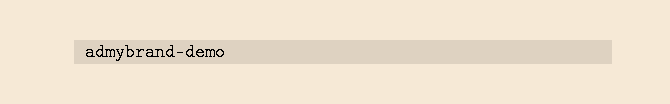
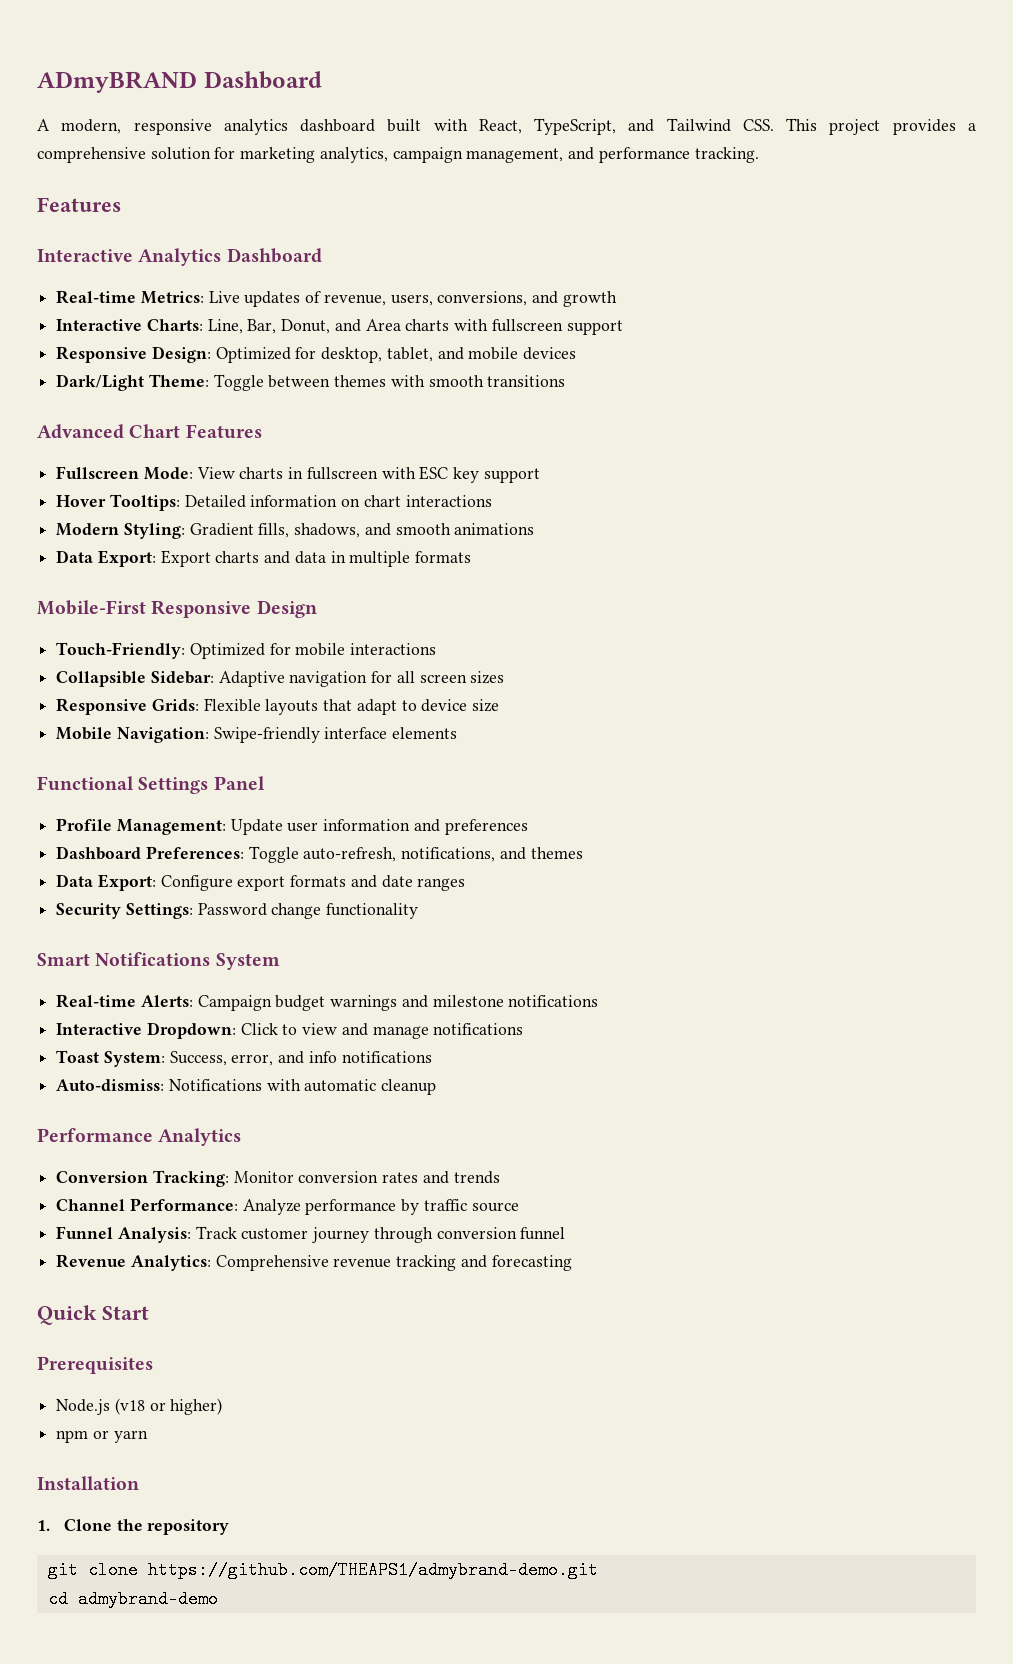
(84, 52) none -> [37,71,322,93] [37,118,976,135] [37,147,759,163] [37,197,121,212] [37,248,322,266] [56,290,617,307] [56,319,623,335] [56,346,577,363] [56,374,566,391] [37,424,262,439] [56,466,540,483] [56,494,492,511] [56,523,535,539] [56,550,472,567] [37,600,317,618] [56,642,437,659] [56,671,505,687] [56,698,500,715] [56,727,458,743] [37,776,265,794] [56,818,528,835] [56,846,583,863] [56,874,466,891] [56,903,419,919] [37,952,280,970] [56,994,599,1011] [56,1022,524,1039] [56,1050,432,1067] [56,1079,437,1095] [37,1128,242,1146] [56,1170,500,1187] [56,1198,519,1215] [56,1226,566,1243] [56,1254,572,1271] [37,1305,149,1325] [37,1356,153,1374] [56,1398,223,1415] [56,1430,148,1443] [37,1476,139,1490] [37,1519,230,1535] [47,1561,598,1579] [47,1590,68,1608] ADmyBRAND Dashboard // A modern, responsive analytics dashboard built with React, TypeScript, and Tailwind CSS. This project provides a comprehensive solution for marketing analytics, campaign management, and performance tracking. // Features // Interactive Analytics Dashboard // Real-time Metrics: Live updates of revenue, users, conversions, and growth // Interactive Charts: Line, Bar, Donut, and Area charts with fullscreen support // Responsive Design: Optimized for desktop, tablet, and mobile devices // Dark/Light Theme: Toggle between themes with smooth transitions // Advanced Chart Features // Fullscreen Mode: View charts in fullscreen with ESC key support // Hover Tooltips: Detailed information on chart interactions // Modern Styling: Gradient fills, shadows, and smooth animations // Data Export: Export charts and data in multiple formats // Mobile-First Responsive Design // Touch-Friendly: Optimized for mobile interactions // Collapsible Sidebar: Adaptive navigation for all screen sizes // Responsive Grids: Flexible layouts that adapt to device size // Mobile Navigation: Swipe-friendly interface elements // Functional Settings Panel // Profile Management: Update user information and preferences // Dashboard Preferences: Toggle auto-refresh, notifications, and themes // Data Export: Configure export formats and date ranges // Security Settings: Password change functionality // Smart Notifications System // Real-time Alerts: Campaign budget warnings and milestone notifications // Interactive Dropdown: Click to view and manage notifications // Toast System: Success, error, and info notifications // Auto-dismiss: Notifications with automatic cleanup // Performance Analytics // Conversion Tracking: Monitor conversion rates and trends // Channel Performance: Analyze performance by traffic source // Funnel Analysis: Track customer journey through conversion funnel // Revenue Analytics: Comprehensive revenue tracking and forecasting // Quick Start // Prerequisites // Node.js (v18 or higher) // npm or yarn // Installation // 1. Clone the repository // git clone https://github.com/THEAPS1/admybrand-demo.git // cd

